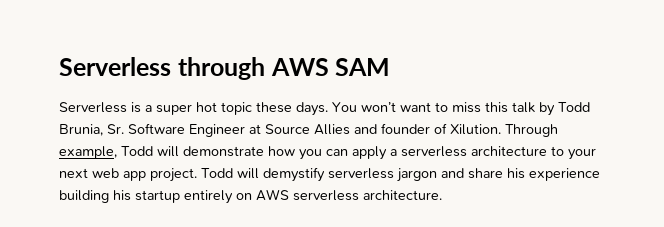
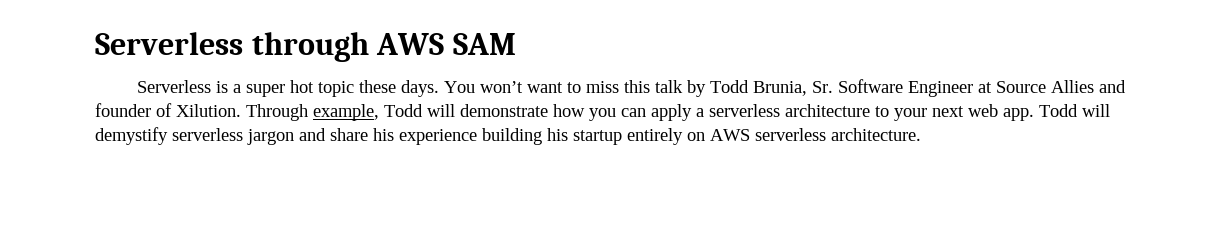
[123,168,197,182] app project. -> [1003,108,1034,121] app.

